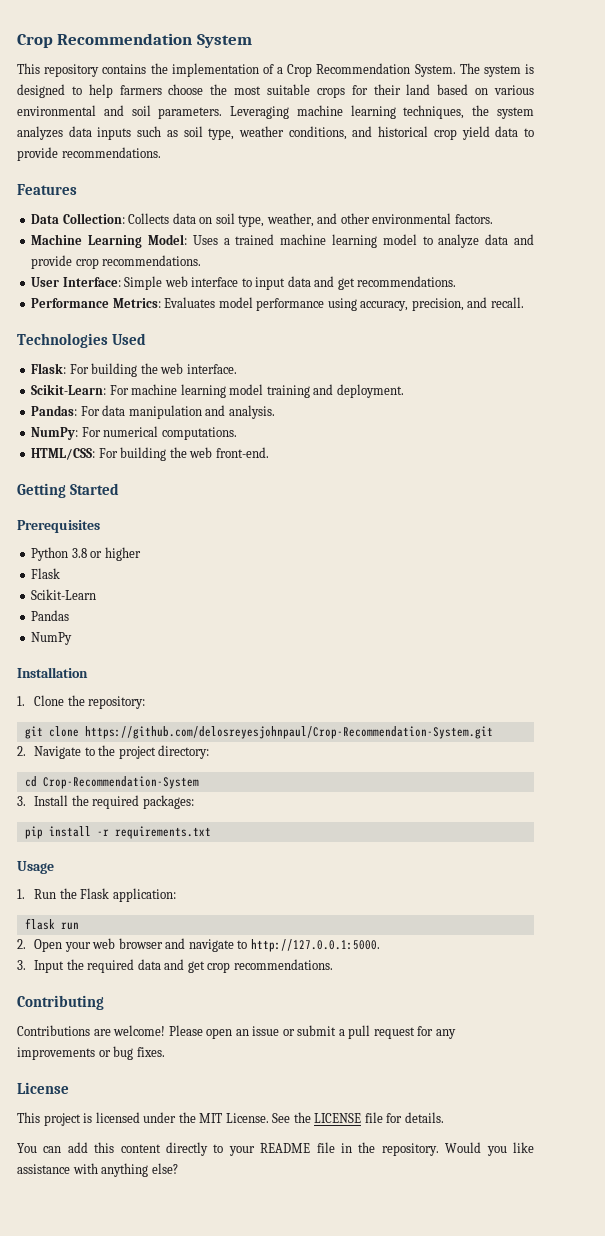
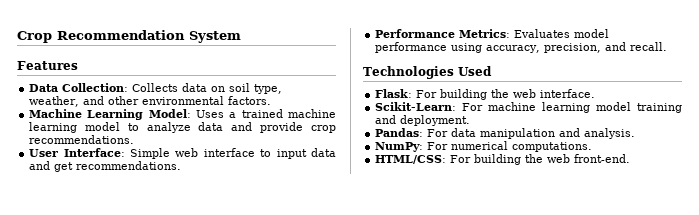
[17,63,534,77] [17,84,534,98] [17,105,534,119] [17,126,535,140] [17,147,161,161] // This repository contains the implementation of a Crop Recommendation System. The system is designed to help farmers choose the most suitable crops for their land based on various environmental and soil parameters. Leveraging machine learning techniques, the system analyzes data inputs such as soil type, weather conditions, and historical crop yield data to provide recommendations. -> (241, 37) none
[17,483,120,498] [17,520,100,533] [31,547,141,561] [31,568,61,579] [31,589,97,600] [31,610,70,621] [31,632,73,645] [17,667,88,678] [17,695,146,709] [24,726,493,739] [17,745,210,759] [24,776,199,789] [17,795,194,809] [24,826,211,839] [17,861,54,874] [17,888,176,902] [24,918,79,930] [17,938,380,952] [17,959,333,973] [17,995,104,1010] [17,1025,456,1039] [17,1046,165,1060] [17,1082,69,1094] [17,1112,444,1126] [17,1142,534,1156] [17,1163,178,1177] // Getting Started // Prerequisites // Python 3.8 or higher // Flask // Scikit-Learn // Pandas // NumPy // Installation // 1. Clone the repository: // git clone https://github.com/delosreyesjohnpaul/Crop-Recommendation-System.git // 2. Navigate to the project directory: // cd Crop-Recommendation-System // 3. Install the required packages: // pip install -r requirements.txt // Usage // 1. Run the Flask application: // flask run // 2. Open your web browser and navigate to http://127.0.0.1:5000. // 3. Input the required data and get crop recommendations. // Contributing // Contributions are welcome! Please open an issue or submit a pull request for any improvements or bug fixes. // License // This project is licensed under the MIT License. See the LICENSE file for details. // You can add this content directly to your README file in the repository. Would you like assistance with anything else? -> (631, 158) none

